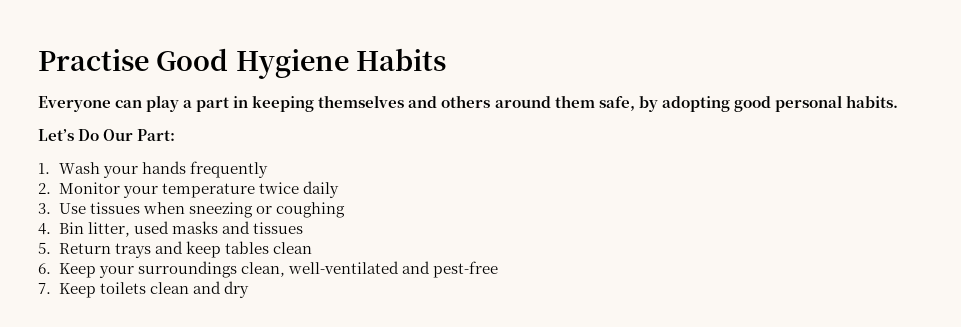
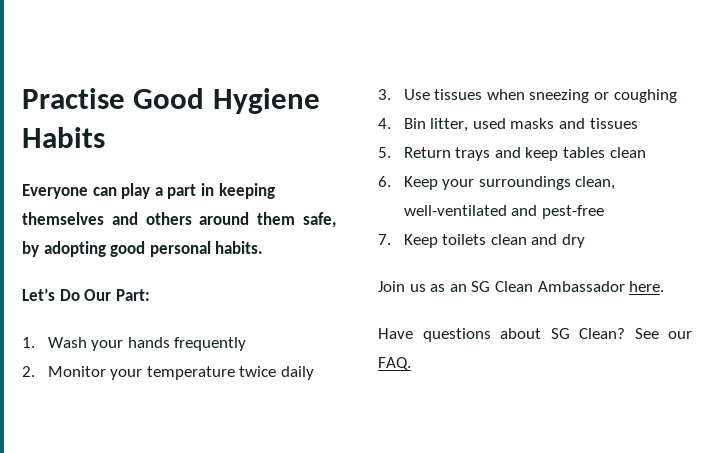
(249, 289) none -> [378,281,665,292] [378,328,692,342] [378,357,411,370] // Join us as an SG Clean Ambassador here. // Have questions about SG Clean? See our FAQ.

